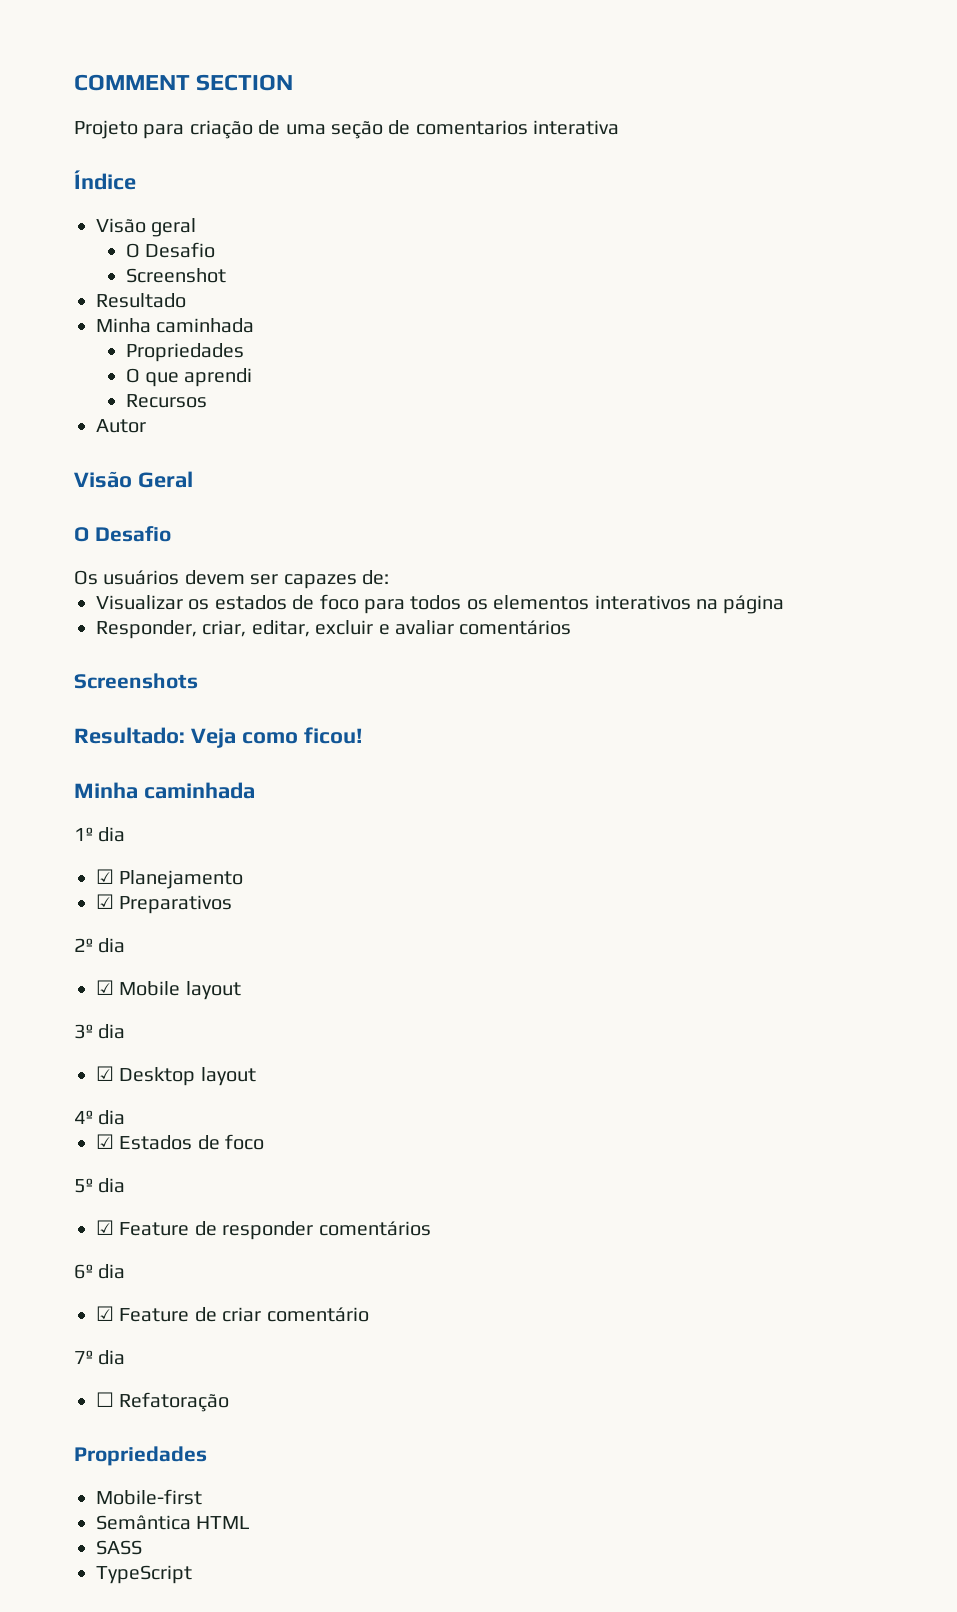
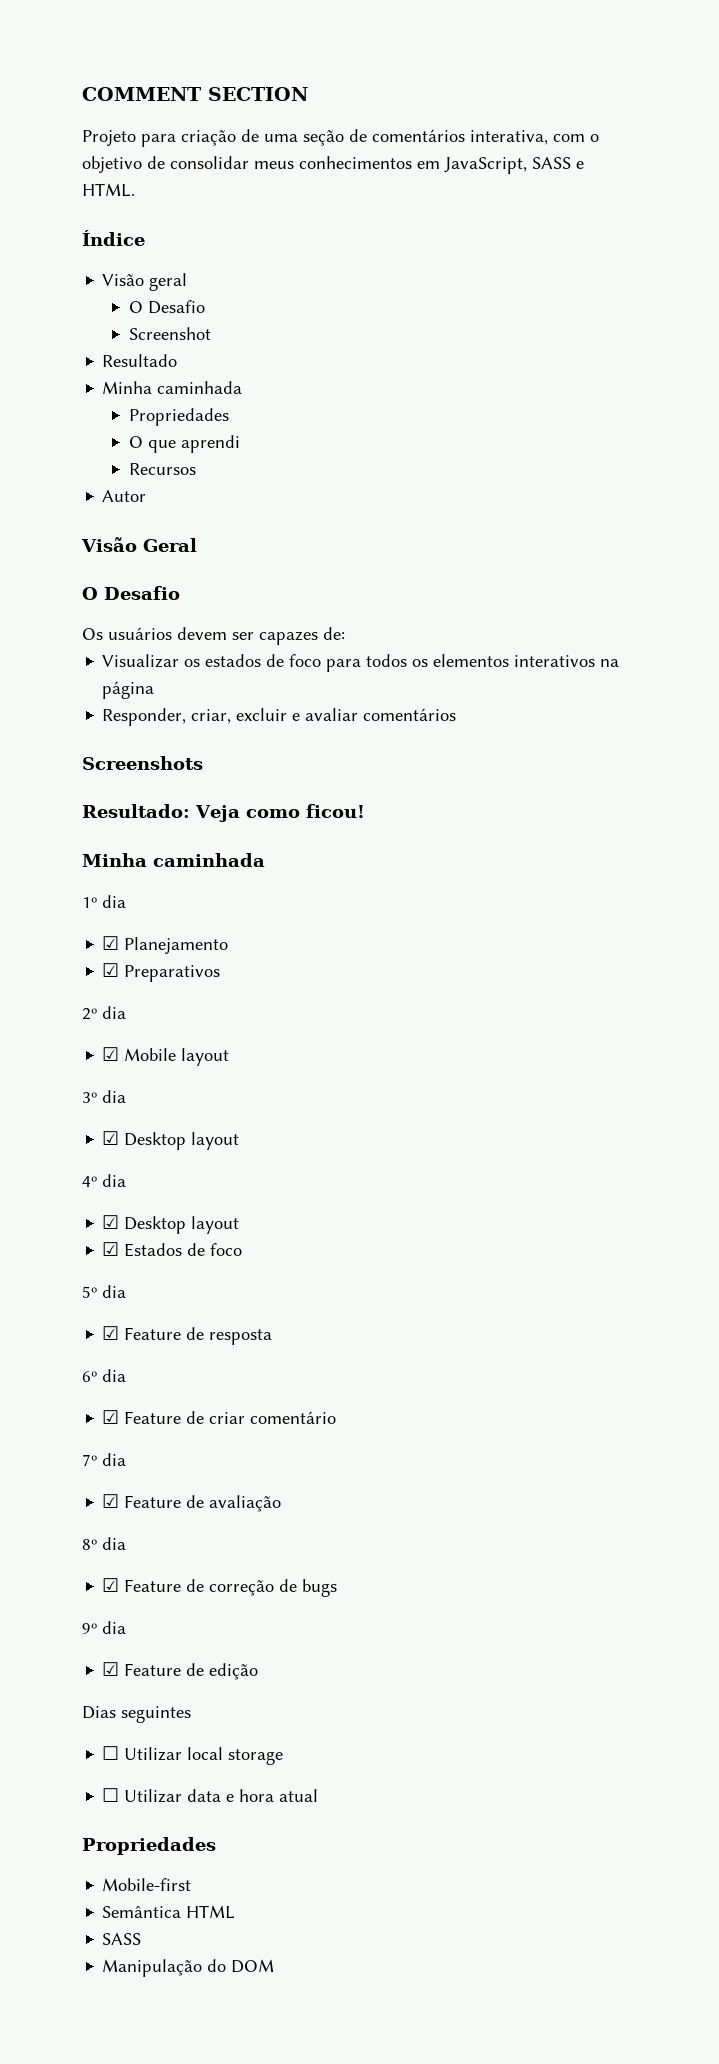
[415,120,620,135] comentarios interativa -> [372,129,599,145] [82,156,584,174] [82,183,135,197] comentários interativa, com o objetivo de consolidar meus conhecimentos em JavaScript, SASS e HTML.
[251,620,310,637] editar, -> (232, 716) none
(126, 1117) none -> [102,1215,240,1234] // ☑ Desktop layout
[222,1221,431,1240] responder comentários -> [209,1329,273,1345] resposta
[96,1392,230,1412] ☐ Refatoração -> [102,1494,282,1512] [82,1537,126,1550] [102,1578,338,1597] [82,1621,126,1634] [102,1662,259,1680] [82,1706,191,1723] [102,1746,284,1765] [102,1788,319,1803] ☑ Feature de avaliação // 8º dia // ☑ Feature de correção de bugs // 9º dia // ☑ Feature de edição // Dias seguintes // ☐ Utilizar local storage // ☐ Utilizar data e hora atual
[96,1565,192,1584] TypeScript -> [102,1959,275,1977] Manipulação do DOM

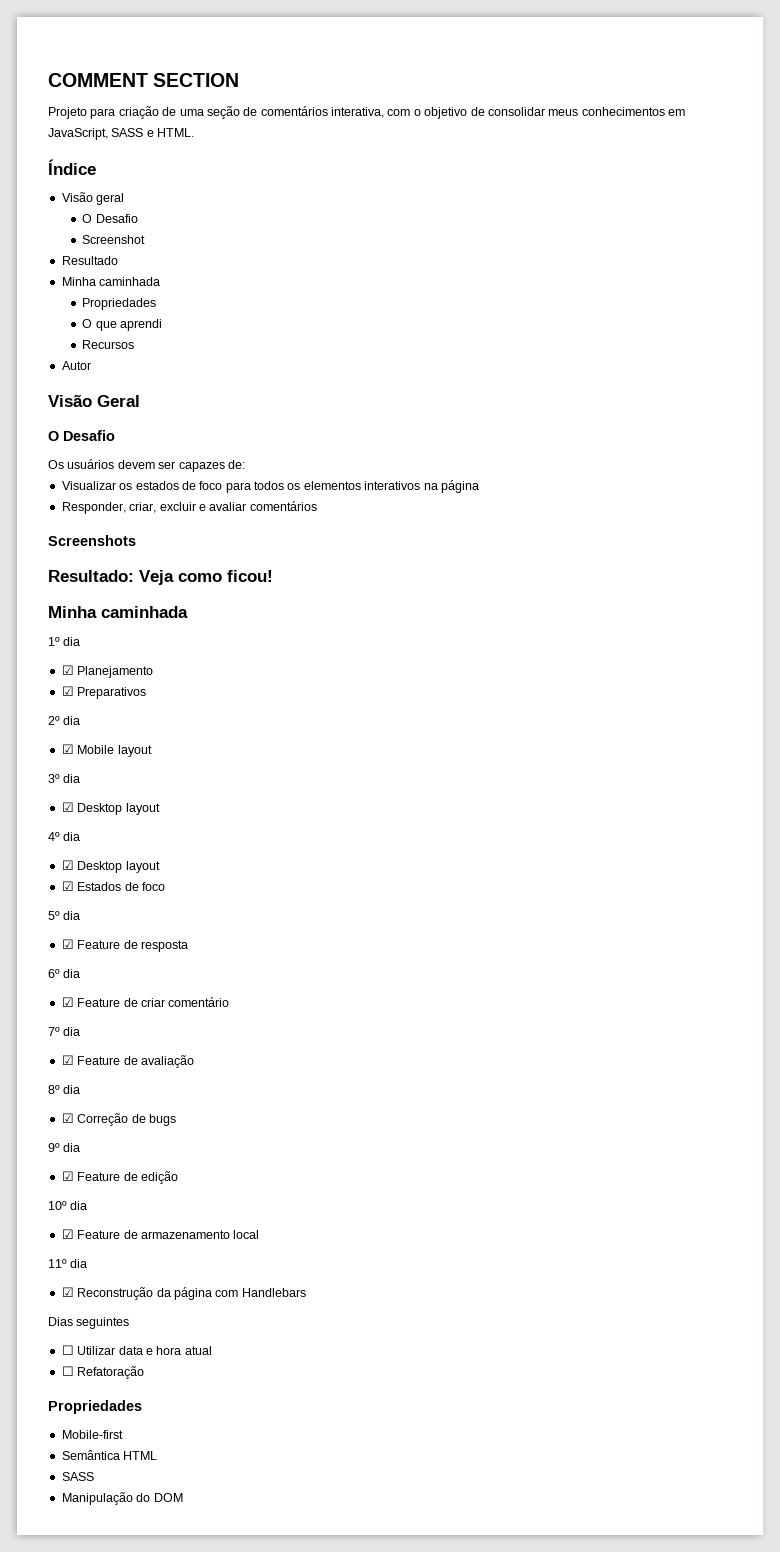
[124,1579,275,1596] Feature de correção -> [77,1113,129,1126] Correção
[82,1706,191,1723] [102,1746,284,1765] Dias seguintes // ☐ Utilizar local storage -> [48,1201,88,1210] [61,1229,260,1239] [48,1259,88,1268] [61,1287,306,1300] [48,1317,130,1329] 10º dia // ☑ Feature de armazenamento local // 11º dia // ☑ Reconstrução da página com Handlebars // Dias seguintes
(319, 1795) none -> [61,1366,145,1379] // ☐ Refatoração

